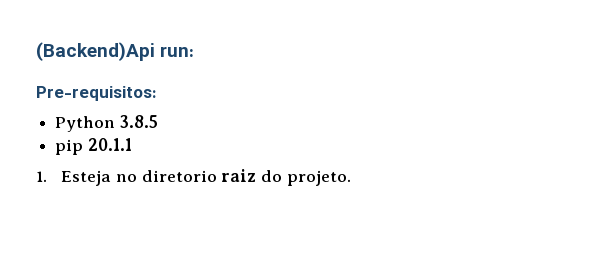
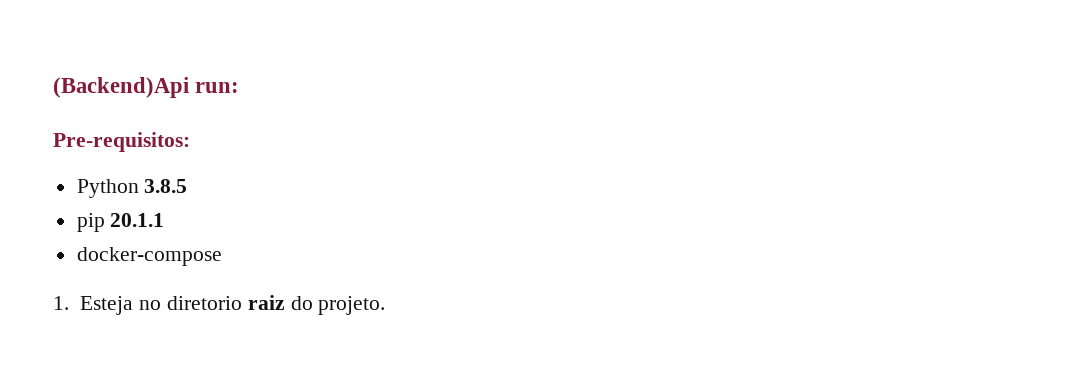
(132, 144) none -> [76,247,222,266] // docker-compose

